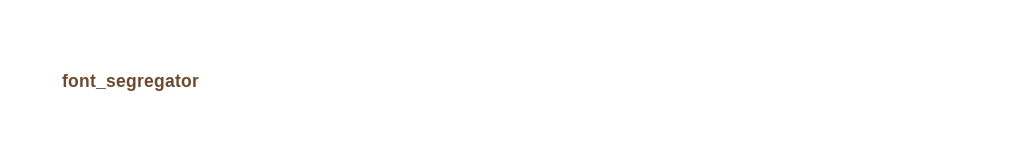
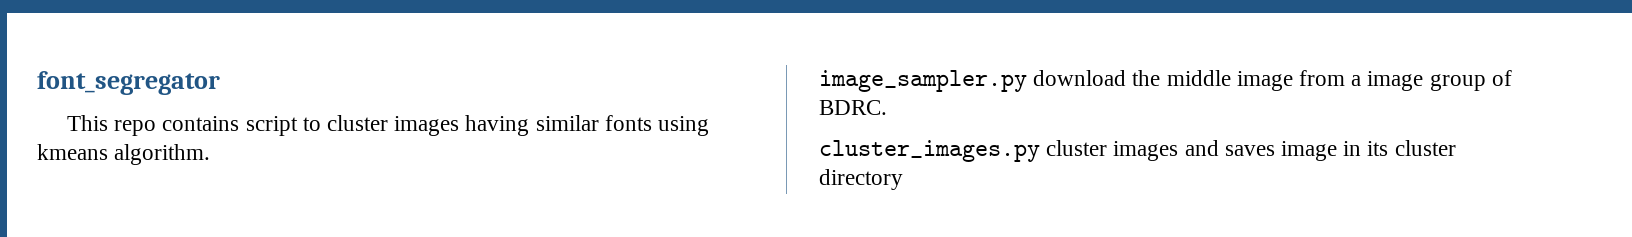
(199, 82) none -> [66,115,710,136] [37,144,211,165] [819,70,1512,92] [819,100,887,115] [819,140,1456,162] [819,169,903,190] // This repo contains script to cluster images having similar fonts using kmeans algorithm. // image_sampler.py download the middle image from a image group of BDRC. // cluster_images.py cluster images and saves image in its cluster directory

